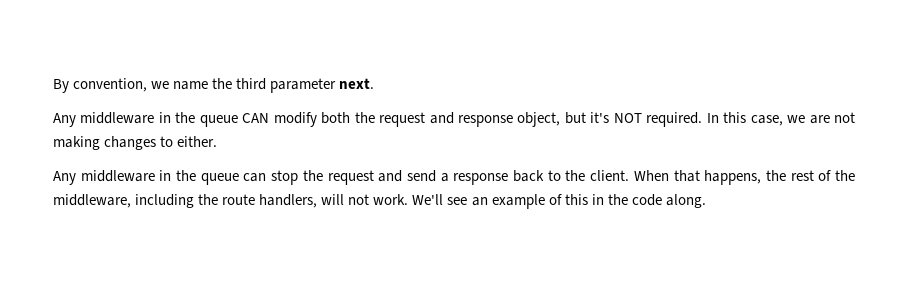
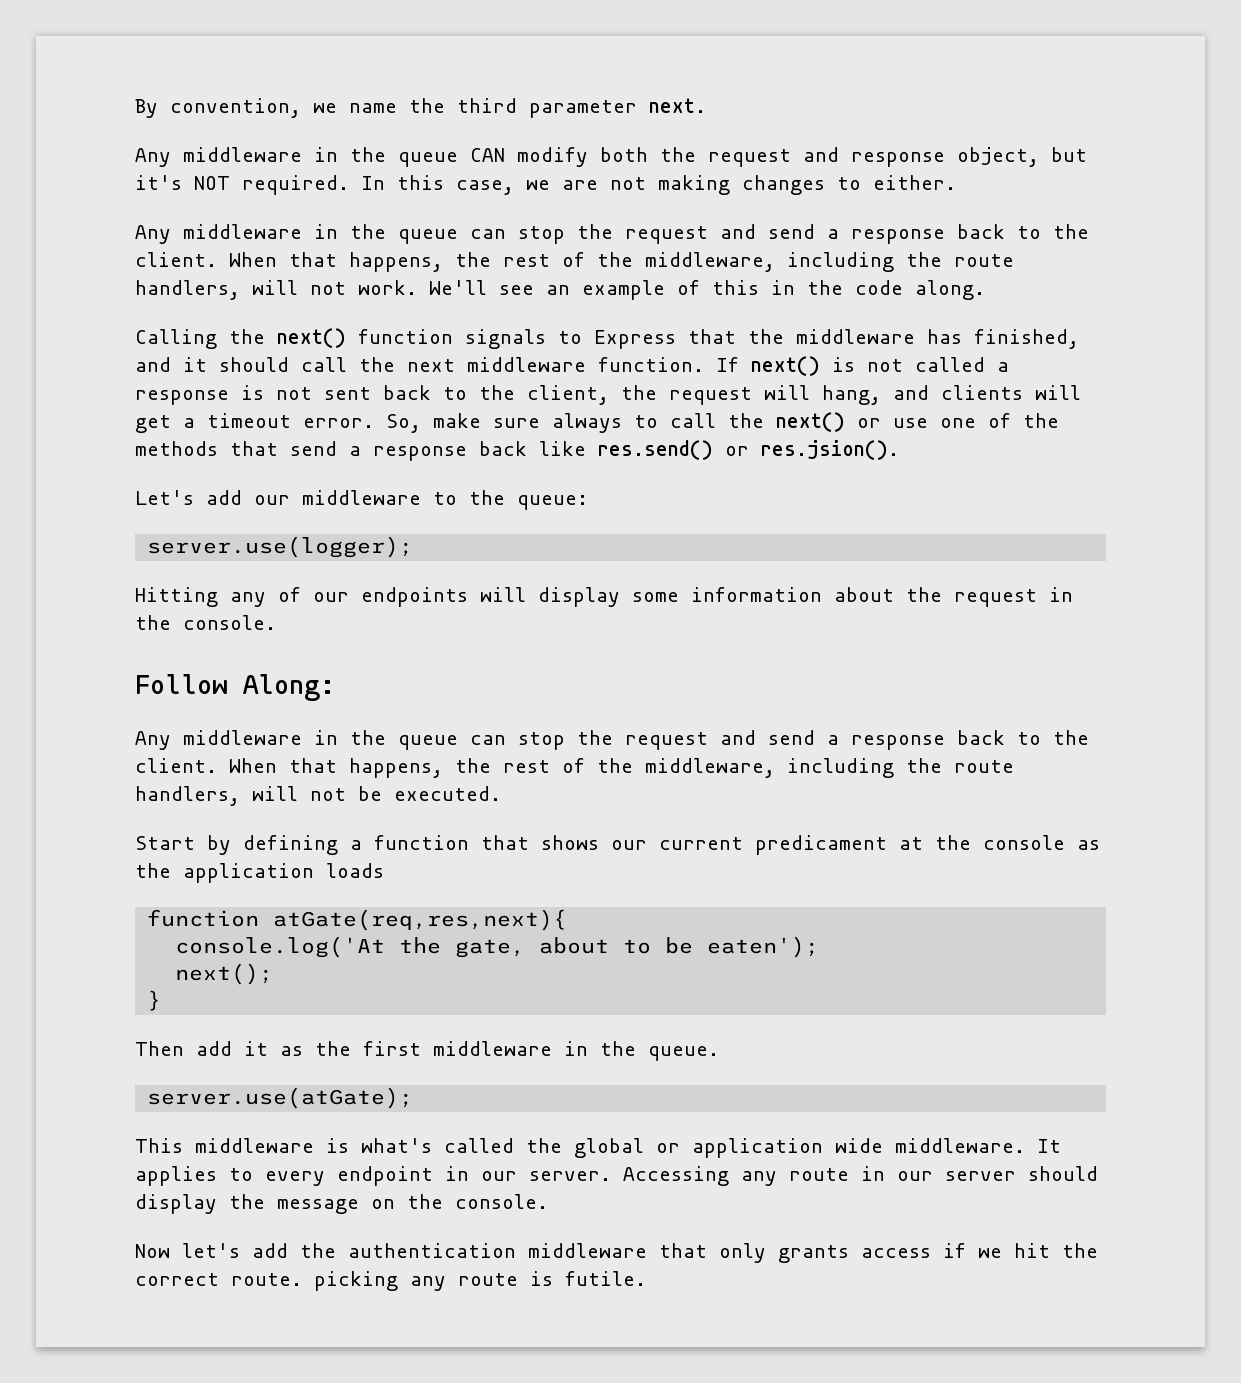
(706, 201) none -> [135,328,1079,349] [135,356,1009,376] [135,385,1081,405] [135,412,1059,433] [135,440,899,461] [135,490,588,510] [147,536,414,558] [135,587,1073,607] [135,615,276,630] [135,674,335,701] [135,730,1089,750] [135,758,1014,778] [135,786,501,806] [135,835,1100,855] [135,863,384,883] [147,909,568,931] [175,936,820,958] [175,963,274,985] [147,990,162,1011] [135,1041,719,1061] [147,1087,414,1109] [135,1138,1061,1158] [135,1166,1098,1186] [135,1194,548,1214] [135,1243,1098,1263] [135,1271,646,1291] // Calling the next() function signals to Express that the middleware has finished, and it should call the next middleware function. If next() is not called a response is not sent back to the client, the request will hang, and clients will get a timeout error. So, make sure always to call the next() or use one of the methods that send a response back like res.send() or res.jsion(). // Let's add our middleware to the queue: // server.use(logger); // Hitting any of our endpoints will display some information about the request in the console. // Follow Along: // Any middleware in the queue can stop the request and send a response back to the client. When that happens, the rest of the middleware, including the route handlers, will not be executed. // Start by defining a function that shows our current predicament at the console as the application loads // function atGate(req,res,next){ // console.log('At the gate, about to be eaten'); // next(); // } // Then add it as the first middleware in the queue. // server.use(atGate); // This middleware is what's called the global or application wide middleware. It applies to every endpoint in our server. Accessing any route in our server should display the message on the console. // Now let's add the authentication middleware that only grants access if we hit the correct route. picking any route is futile.

